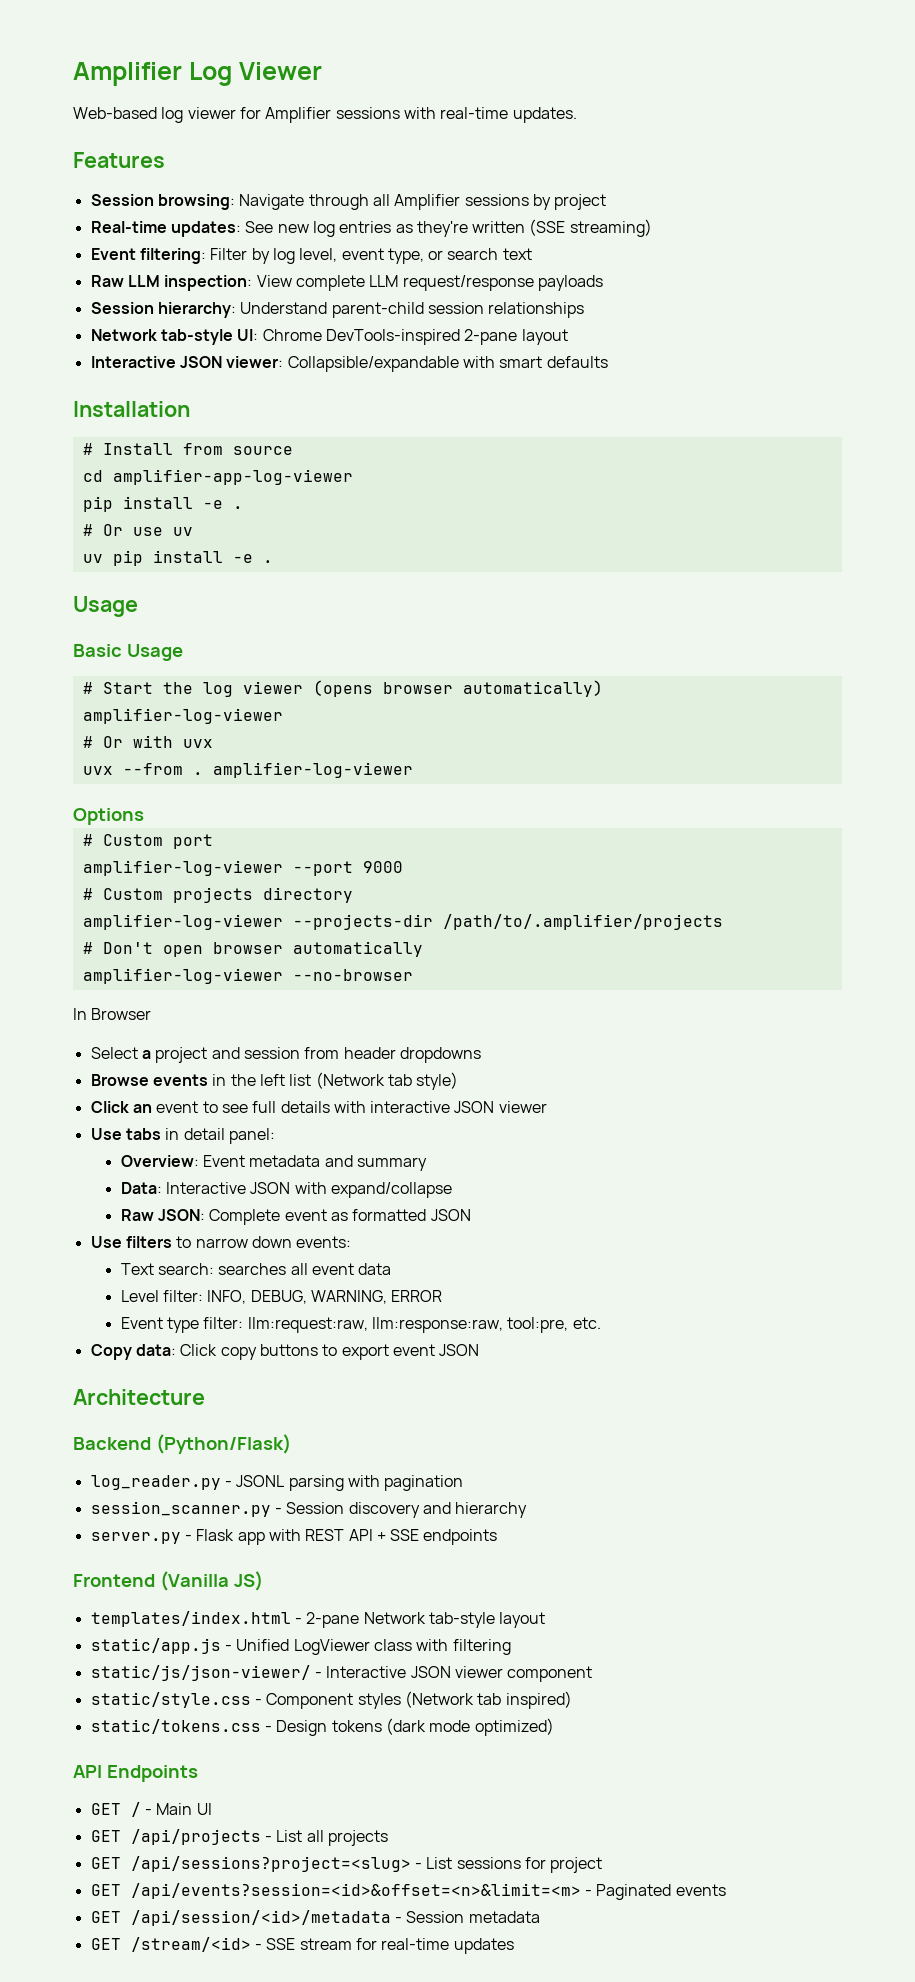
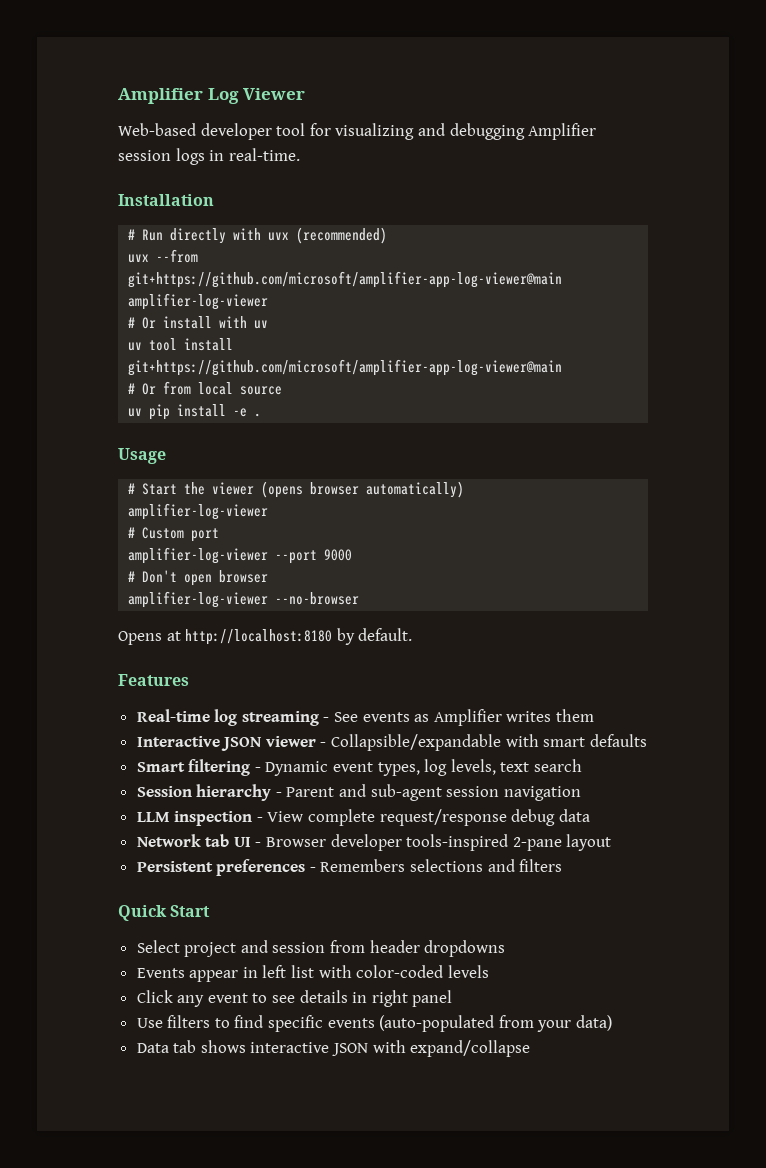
[161,107,577,123] [73,152,165,168] [90,194,607,210] [90,219,652,237] [90,248,532,264] [90,275,603,291] [90,302,585,318] [90,329,568,345] [90,356,608,372] [73,401,190,417] [82,443,293,455] [82,469,353,485] [82,496,243,512] [82,524,193,536] log viewer for Amplifier sessions with real-time updates. // Features // Session browsing: Navigate through all Amplifier sessions by project // Real-time updates: See new log entries as they're written (SSE streaming) // Event filtering: Filter by log level, event type, or search text // Raw LLM inspection: View complete LLM request/response payloads // Session hierarchy: Understand parent-child session relationships // Network tab-style UI: Chrome DevTools-inspired 2-pane layout // Interactive JSON viewer: Collapsible/expandable with smart defaults // Installation // # Install from source // cd amplifier-app-log-viewer // pip install -e . // # Or use uv -> [200,123,597,140] [118,148,300,165] [118,194,214,206] [128,227,388,244] [128,249,199,263] [128,271,563,288] [128,293,269,310] [128,316,269,329] [128,338,234,351] [128,359,563,376] [128,381,283,395] developer tool for visualizing and debugging Amplifier session logs in real-time. // Installation // # Run directly with uvx (recommended) // uvx --from git+https://github.com/microsoft/amplifier-app-log-viewer@main amplifier-log-viewer // # Or install with uv // uv tool install git+https://github.com/microsoft/amplifier-app-log-viewer@main // # Or from local source
[73,644,183,661] // Basic Usage -> (166, 456) none
[202,682,233,697] log -> (206, 488) none
[82,735,213,748] [82,762,413,778] [73,808,144,825] // # Or with uvx // uvx --from . amplifier-log-viewer // Options -> (269, 511) none
[82,887,353,903] [82,914,723,930] // # Custom projects directory // amplifier-log-viewer --projects-dir /path/to/.amplifier/projects -> (353, 555) none
[292,941,423,957] automatically -> (269, 576) none
[73,1008,152,1020] In Browser -> [118,628,413,645] [118,674,189,686] [136,709,595,726] [136,734,647,751] [136,759,583,776] [136,784,581,801] [136,809,590,826] [136,834,612,851] [136,859,563,876] [118,905,211,921] Opens at http://localhost:8180 by default. // Features // Real-time log streaming - See events as Amplifier writes them // Interactive JSON viewer - Collapsible/expandable with smart defaults // Smart filtering - Dynamic event types, log levels, text search // Session hierarchy - Parent and sub-agent session navigation // LLM inspection - View complete request/response debug data // Network tab UI - Browser developer tools-inspired 2-pane layout // Persistent preferences - Remembers selections and filters // Quick Start
[141,1050,151,1059] a -> (180, 946) none
[90,1072,459,1090] [90,1101,152,1113] Browse events in the left list (Network tab style) // Click an -> [136,965,489,982] [136,990,205,1007] Events appear in left list with color-coded levels // Click any
[252,1101,547,1113] [90,1128,275,1144] [120,1155,427,1171] [120,1182,452,1198] [120,1209,471,1225] [90,1236,352,1248] [120,1263,392,1275] [120,1290,443,1304] [120,1317,601,1333] [90,1344,480,1360] [73,1389,205,1405] [73,1434,291,1454] [90,1475,464,1491] [90,1501,528,1518] [90,1529,498,1545] [73,1571,263,1591] [90,1611,546,1628] [90,1638,511,1655] [90,1665,593,1682] [90,1691,572,1709] [90,1718,554,1736] [73,1765,198,1782] [90,1802,212,1817] [90,1829,388,1846] [90,1856,603,1873] [90,1883,726,1900] [90,1910,540,1926] [90,1937,514,1954] full details with interactive JSON viewer // Use tabs in detail panel: // Overview: Event metadata and summary // Data: Interactive JSON with expand/collapse // Raw JSON: Complete event as formatted JSON // Use filters to narrow down events: // Text search: searches all event data // Level filter: INFO, DEBUG, WARNING, ERROR // Event type filter: llm:request:raw, llm:response:raw, tool:pre, etc. // Copy data: Click copy buttons to export event JSON // Architecture // Backend (Python/Flask) // log_reader.py - JSONL parsing with pagination // session_scanner.py - Session discovery and hierarchy // server.py - Flask app with REST API + SSE endpoints // Frontend (Vanilla JS) // templates/index.html - 2-pane Network tab-style layout // static/app.js - Unified LogViewer class with filtering // static/js/json-viewer/ - Interactive JSON viewer component // static/style.css - Component styles (Network tab inspired) // static/tokens.css - Design tokens (dark mode optimized) // API Endpoints // GET / - Main UI // GET /api/projects - List all projects // GET /api/sessions?project=<slug> - List sessions for project // GET /api/events?session=<id>&offset=<n>&limit=<m> - Paginated events // GET /api/session/<id>/metadata - Session metadata // GET /stream/<id> - SSE stream for real-time updates -> [299,990,453,1007] [136,1015,613,1032] [136,1040,531,1057] details in right panel // Use filters to find specific events (auto-populated from your data) // Data tab shows interactive JSON with expand/collapse

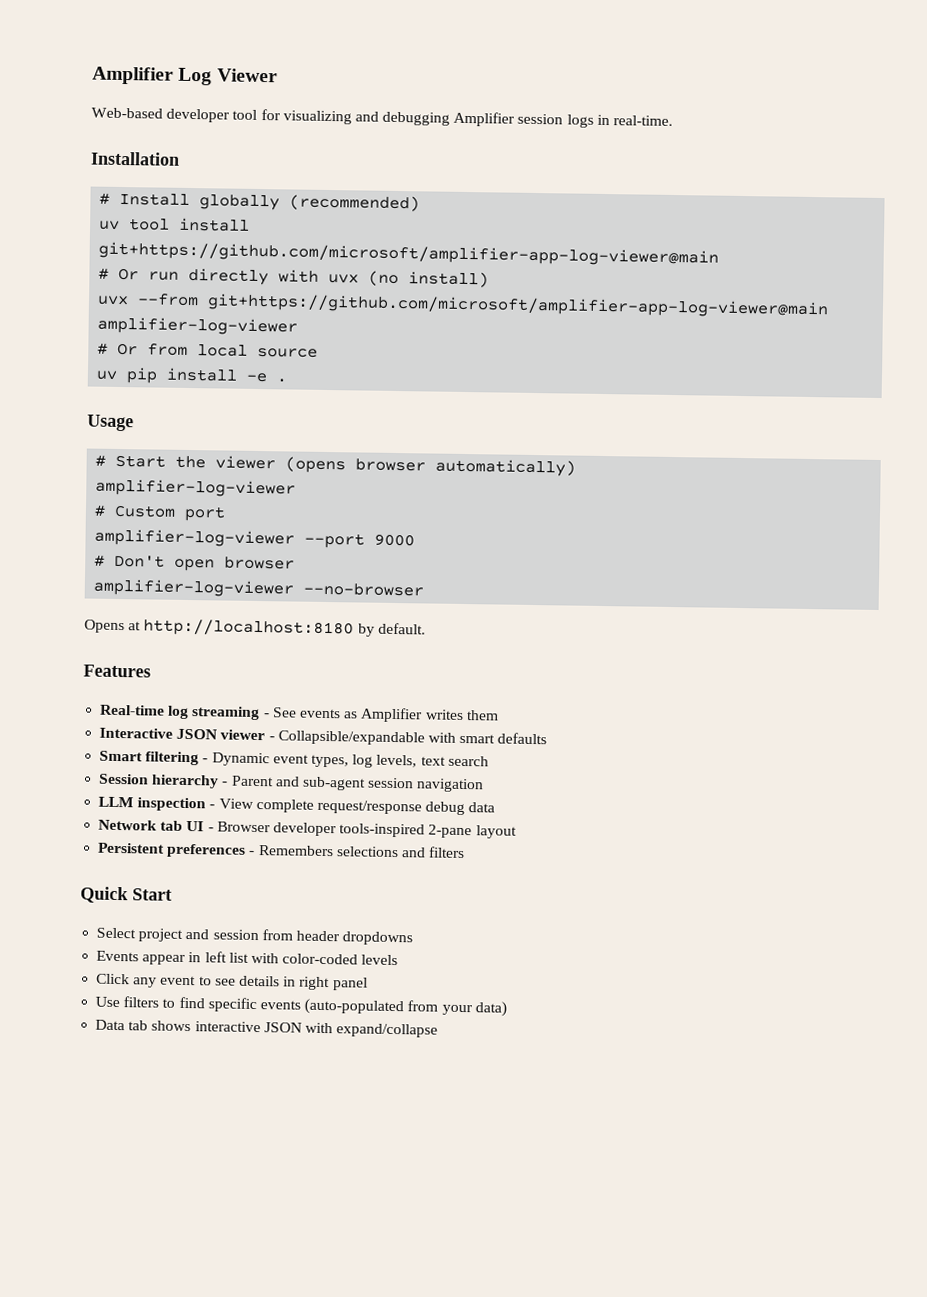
[142,229,164,241] Run -> [119,192,421,212] [99,217,251,232] [98,241,720,267] [98,267,180,281] Install globally (recommended) // uv tool install git+https://github.com/microsoft/amplifier-app-log-viewer@main // # Or run
[296,227,388,244] (recommended) -> [368,270,490,288] (no install)
[128,316,269,329] [128,338,234,351] [128,359,563,376] // # Or install with uv // uv tool install git+https://github.com/microsoft/amplifier-app-log-viewer@main -> (299, 326) none

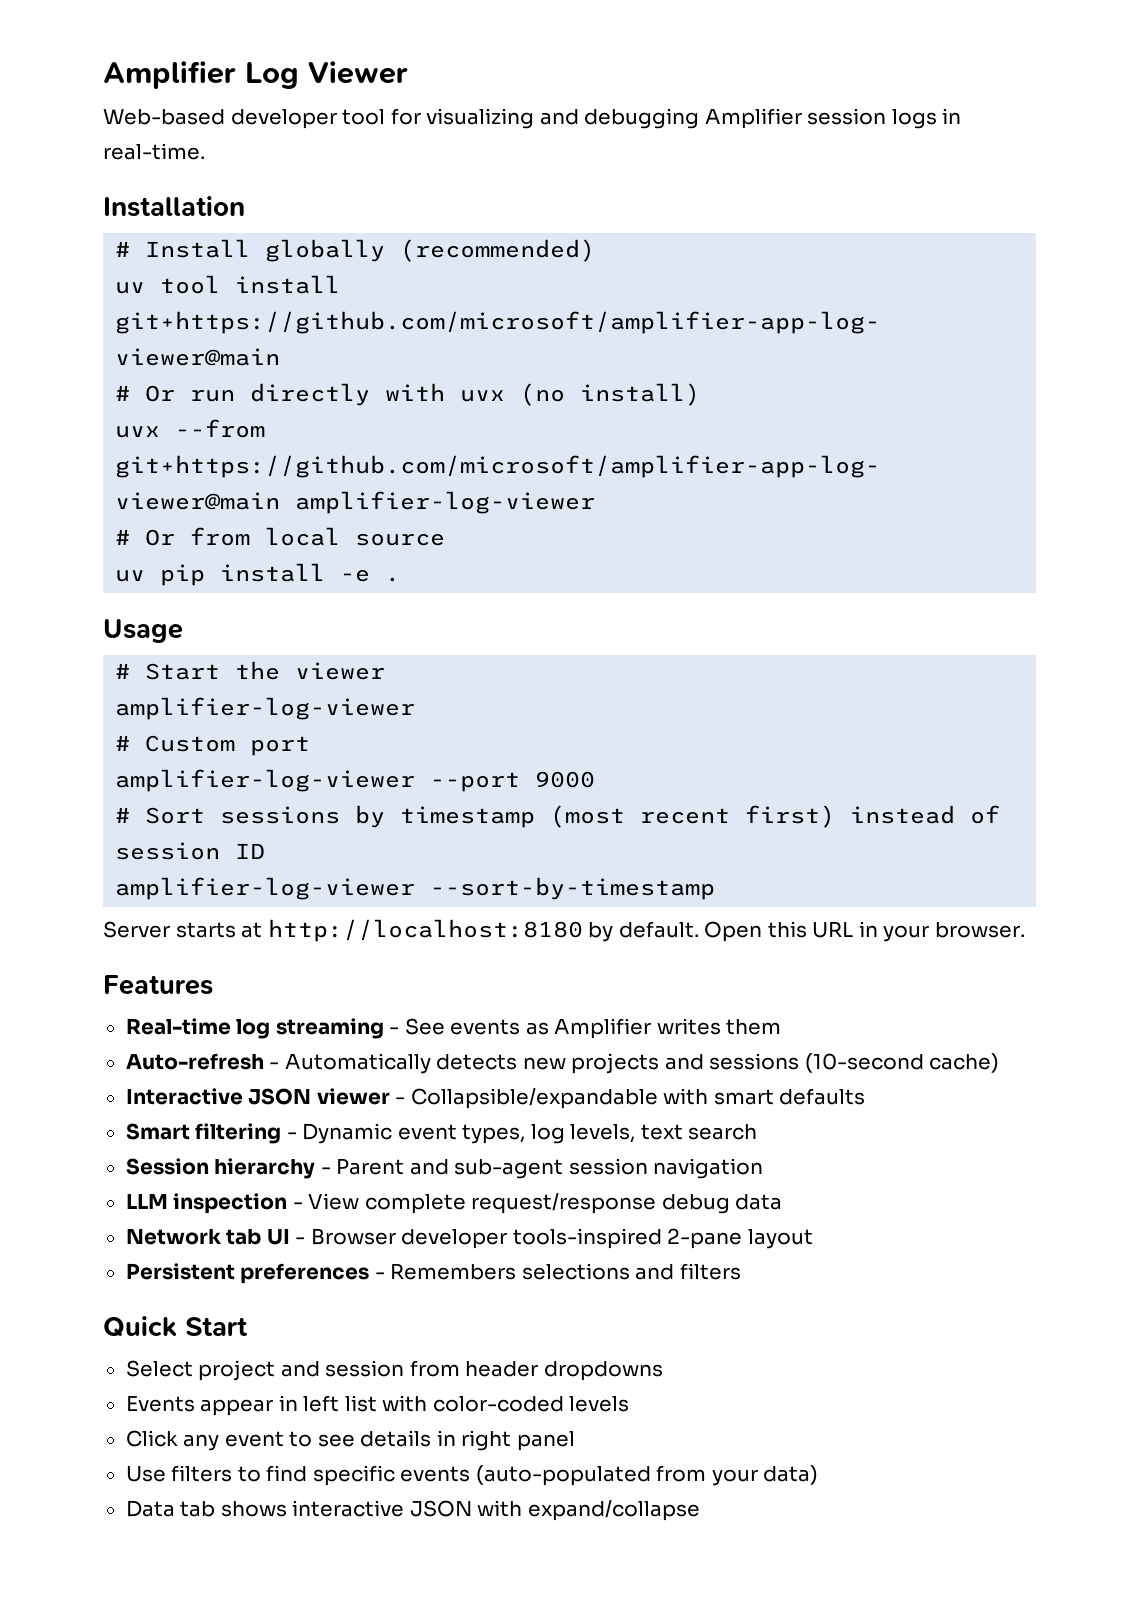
[285,456,577,477] (opens browser automatically) -> (386, 671) none
[114,554,296,572] [93,578,425,598] [84,618,426,638] Don't open browser // amplifier-log-viewer --no-browser // Opens at http://localhost:8180 by default. -> [145,805,1001,828] [115,842,266,860] [115,877,716,900] [103,919,1025,942] Sort sessions by timestamp (most recent first) instead of session ID // amplifier-log-viewer --sort-by-timestamp // Server starts at http://localhost:8180 by default. Open this URL in your browser.
(499, 715) none -> [125,1053,1000,1074] // Auto-refresh - Automatically detects new projects and sessions (10-second cache)

